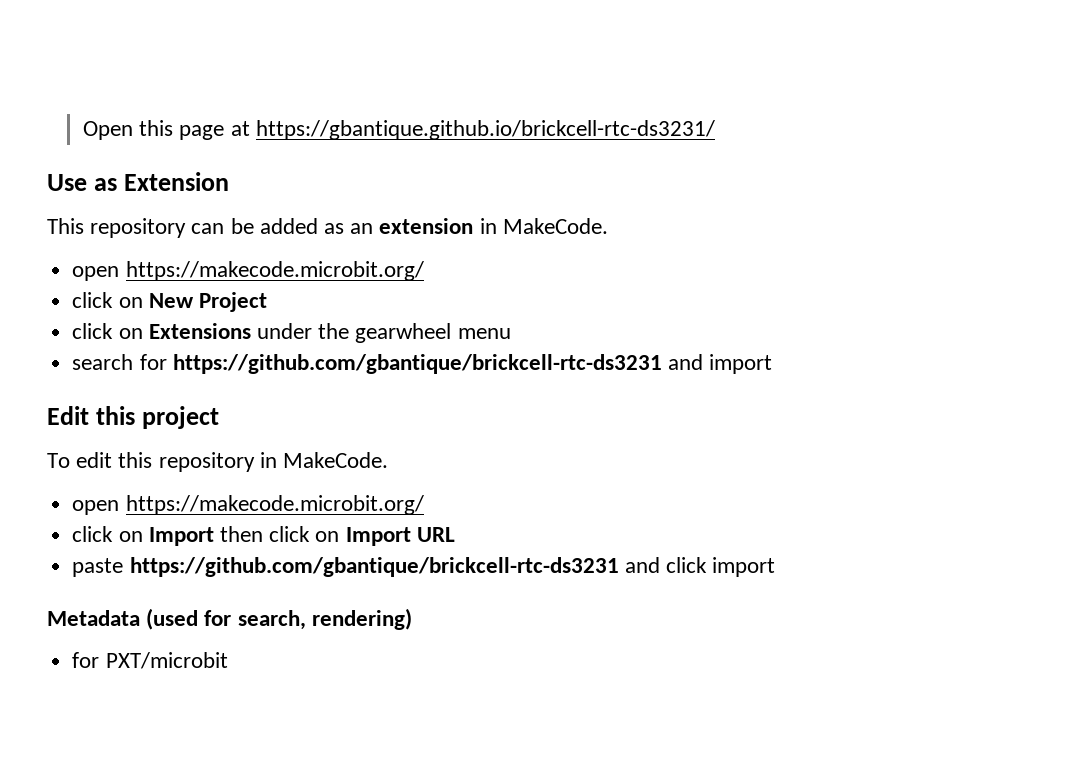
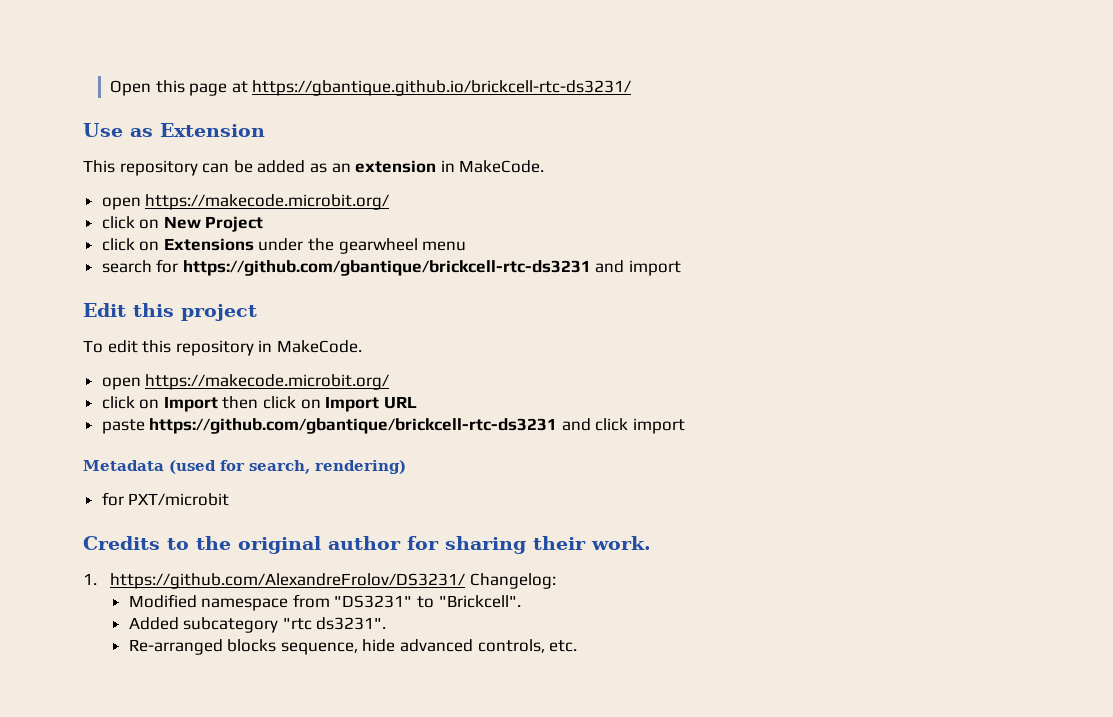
(228, 660) none -> [83,536,651,554] [83,573,556,589] [128,594,521,611] [128,617,387,633] [128,639,578,655] // Credits to the original author for sharing their work. // 1. https://github.com/AlexandreFrolov/DS3231/ Changelog: // Modified namespace from "DS3231" to "Brickcell". // Added subcategory "rtc ds3231". // Re-arranged blocks sequence, hide advanced controls, etc.

